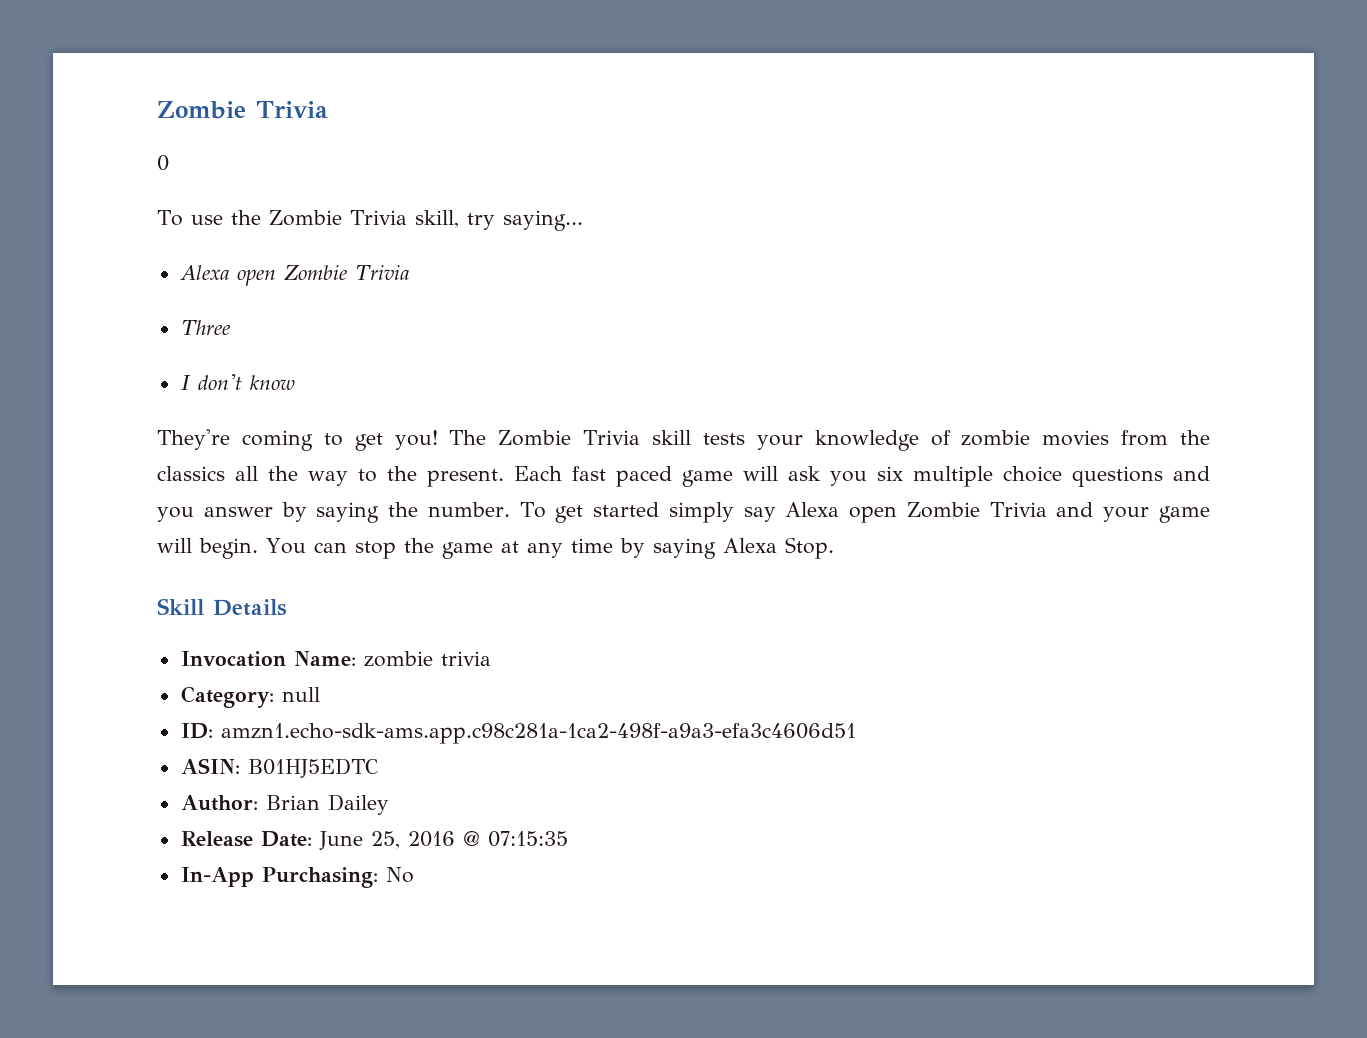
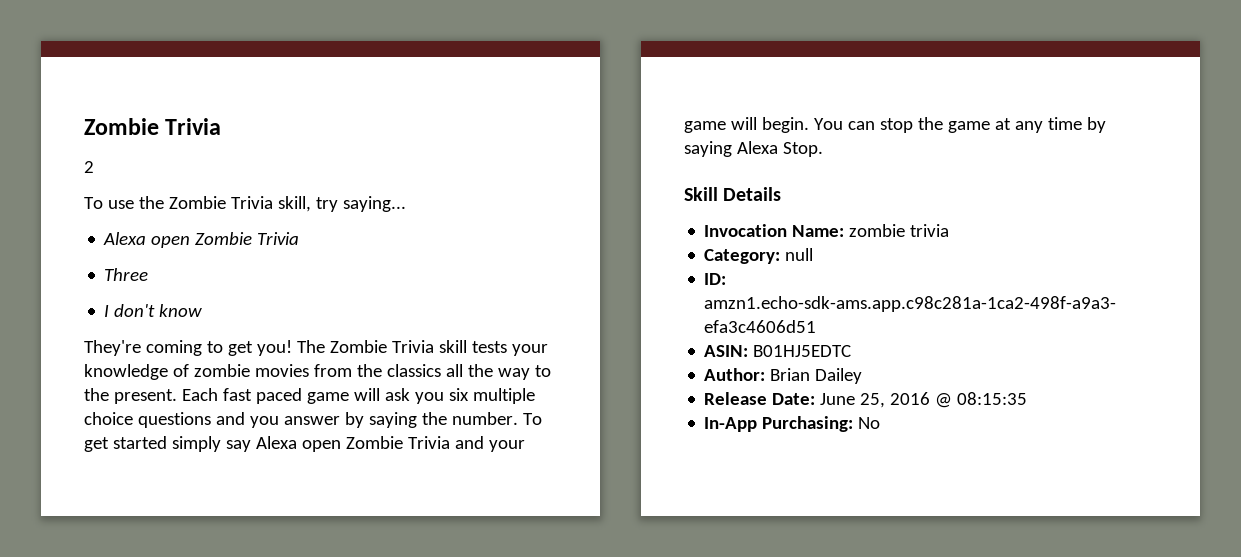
[157,101,328,119] [157,155,169,171] Zombie Trivia // 0 -> [84,118,222,135] [84,161,94,173] Zombie Trivia // 2
[487,831,568,847] 07:15:35 -> [957,392,1028,405] 08:15:35

